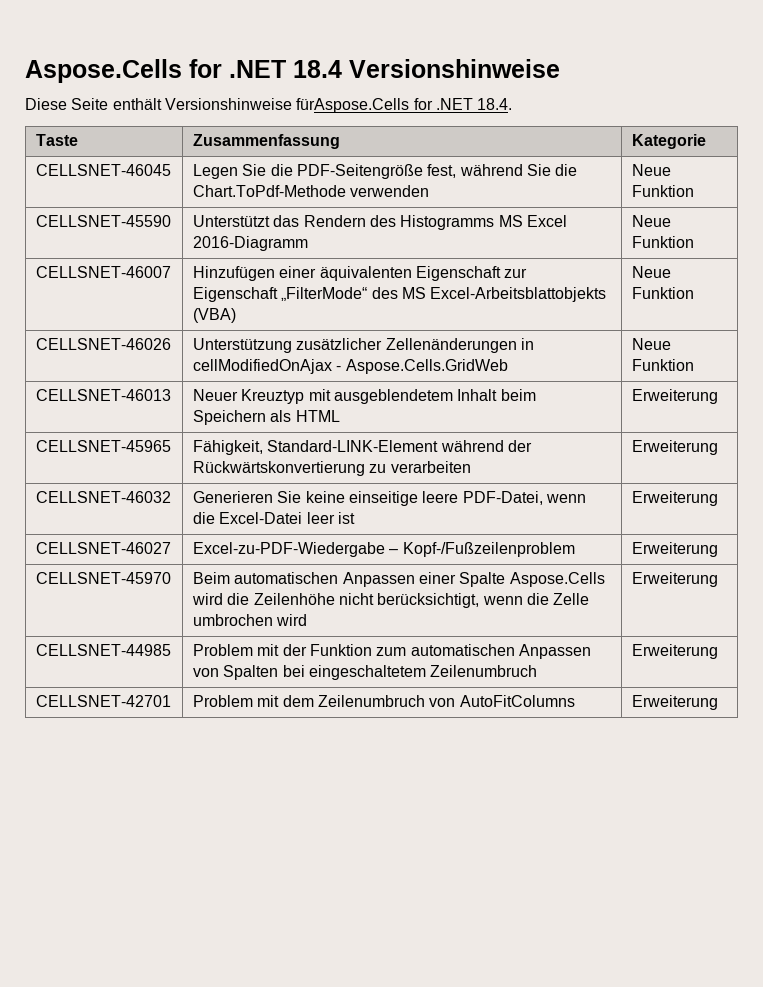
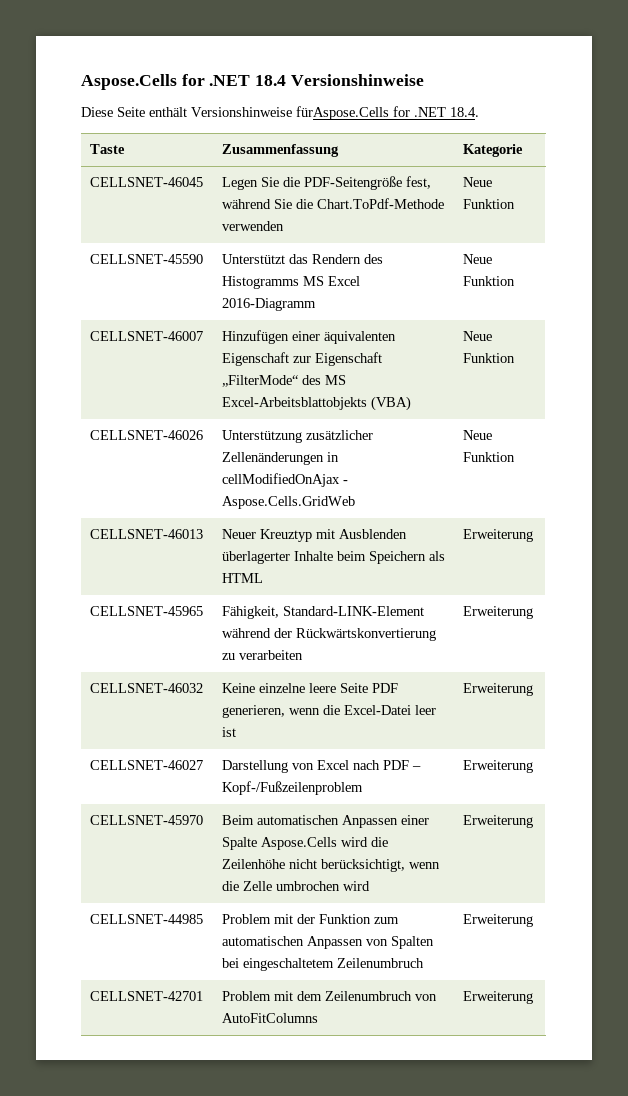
[333,389,498,404] ausgeblendetem Inhalt -> [339,529,408,539] [222,551,334,564] Ausblenden überlagerter Inhalte
[192,491,543,506] Generieren Sie keine einseitige leere PDF-Datei, -> [222,683,399,693] [222,705,286,718] Keine einzelne leere Seite PDF generieren,
[192,542,385,557] Excel-zu-PDF-Wiedergabe -> [222,760,410,773] Darstellung von Excel nach PDF

